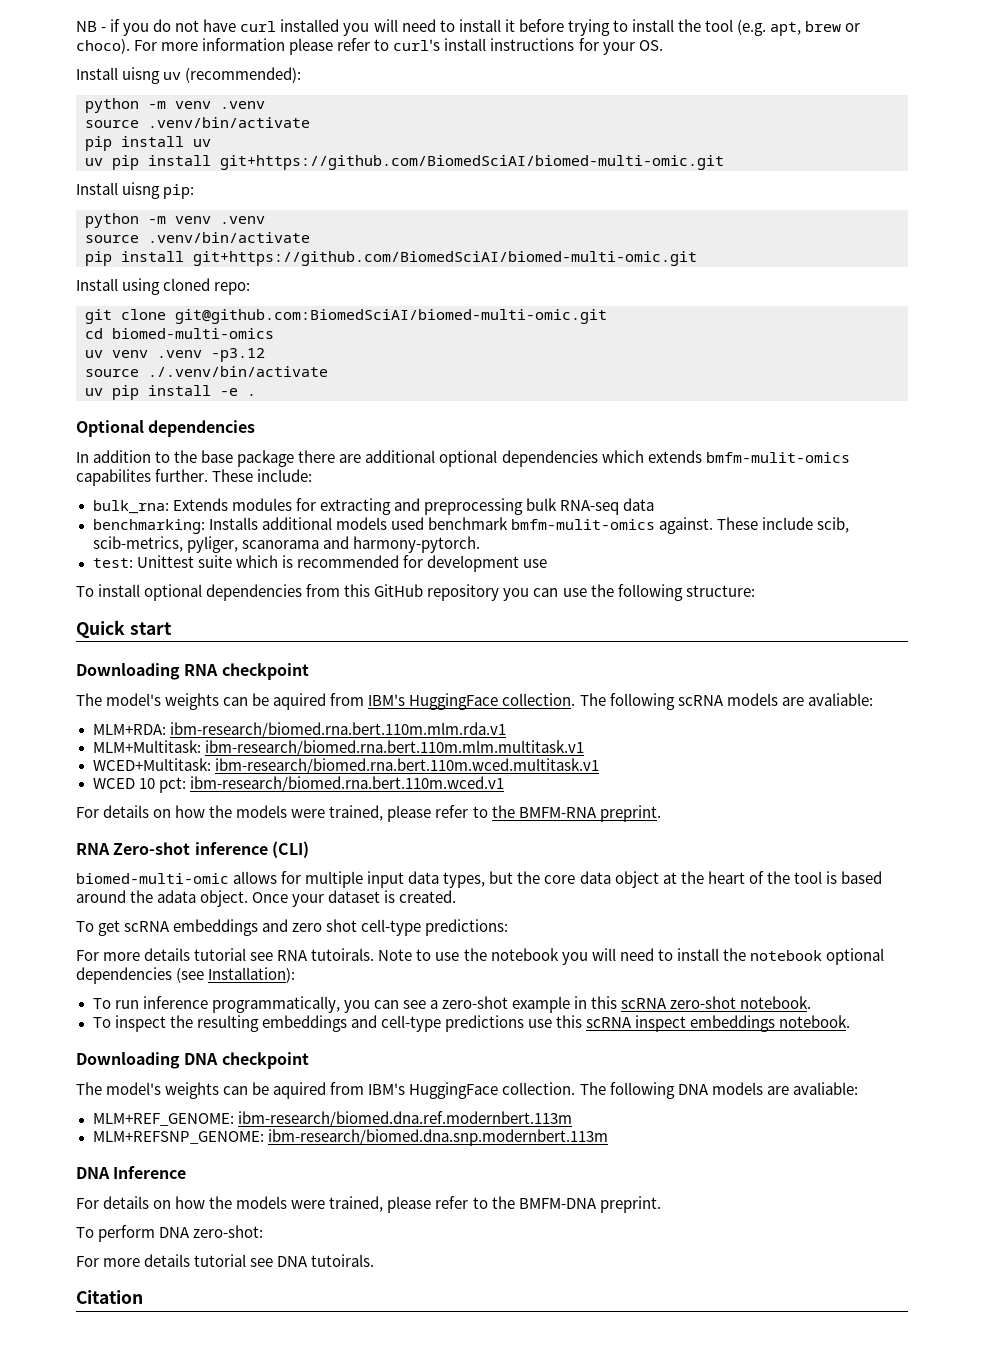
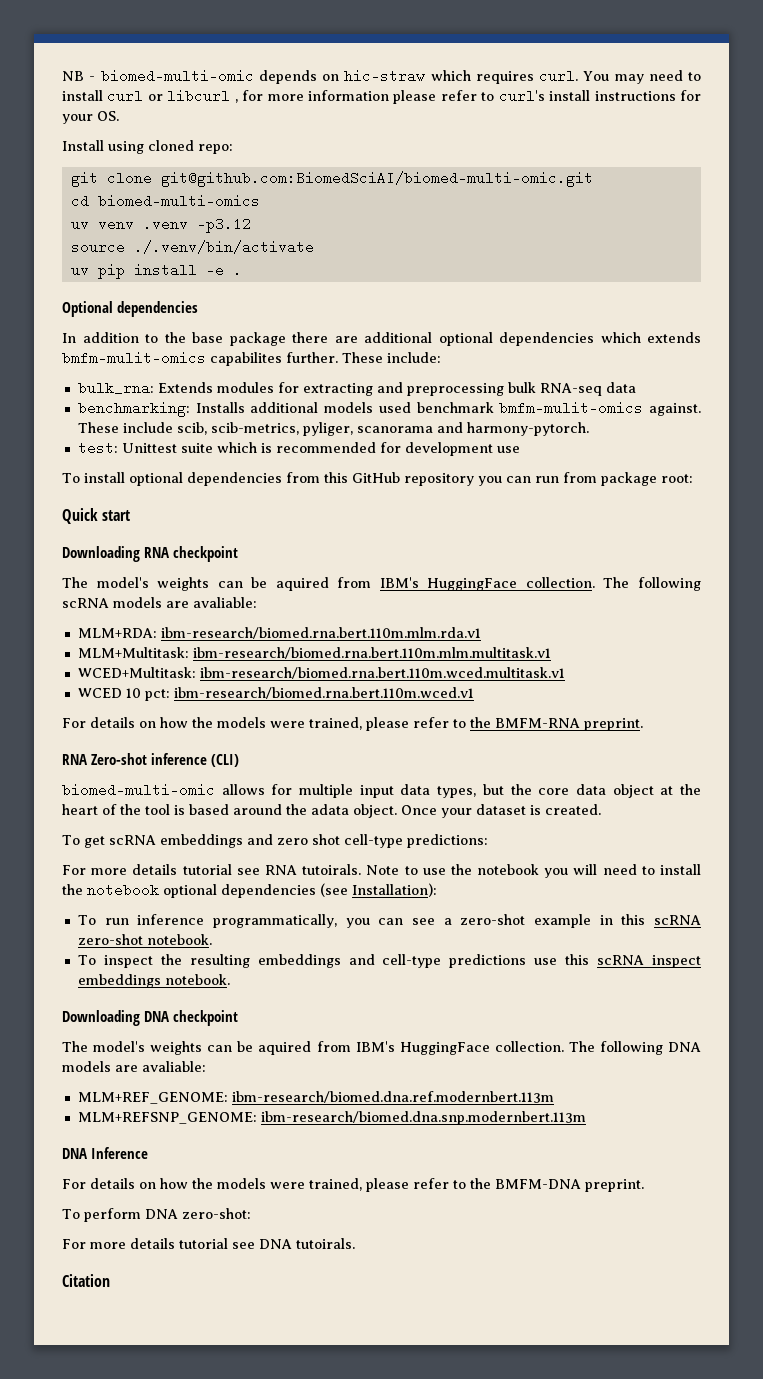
[110,19,861,36] [76,38,158,54] if you do not have curl installed you will need to install it before trying to install the tool (e.g. apt, brew or choco). For -> [100,69,701,84] [62,89,264,103] biomed-multi-omic depends on hic-straw which requires curl. You may need to install curl or libcurl , for
[76,67,302,84] [85,98,265,113] [85,117,310,128] [85,136,211,151] [85,155,724,170] [76,182,195,199] [85,213,265,228] [85,232,310,243] [85,251,697,266] // Install uisng uv (recommended): // python -m venv .venv // source .venv/bin/activate // pip install uv // uv pip install git+https://github.com/BiomedSciAI/biomed-multi-omic.git // Install uisng pip: // python -m venv .venv // source .venv/bin/activate // pip install git+https://github.com/BiomedSciAI/biomed-multi-omic.git -> (119, 116) none
[562,584,755,601] use the following structure: -> [534,472,693,486] run from package root:

